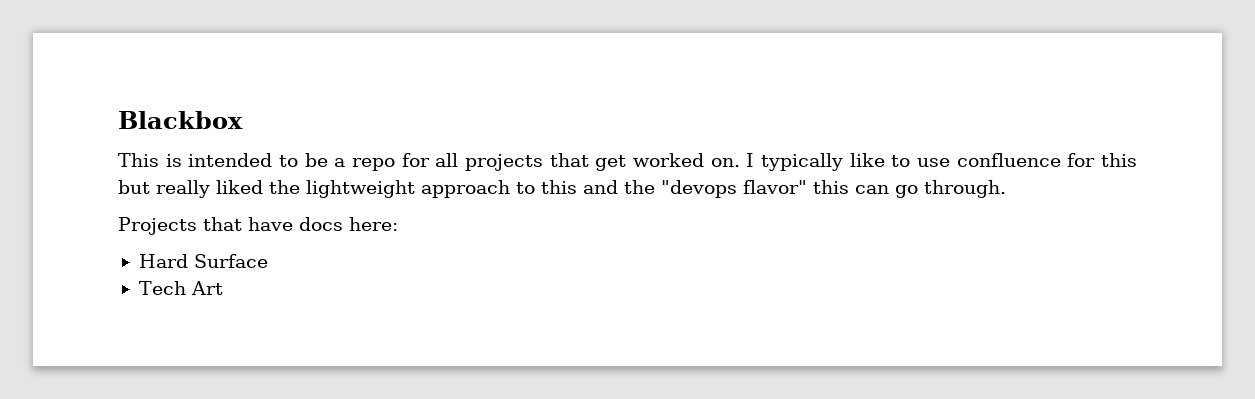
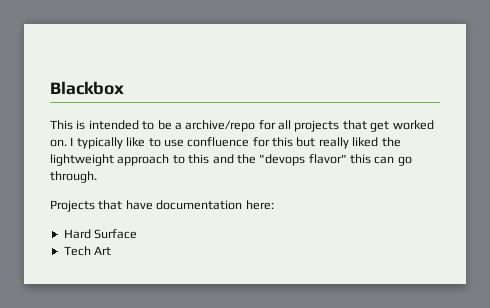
[351,158,395,171] repo -> [185,120,256,132] archive/repo
[299,217,343,231] docs -> [156,200,243,210] documentation

